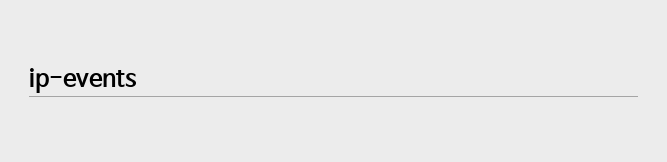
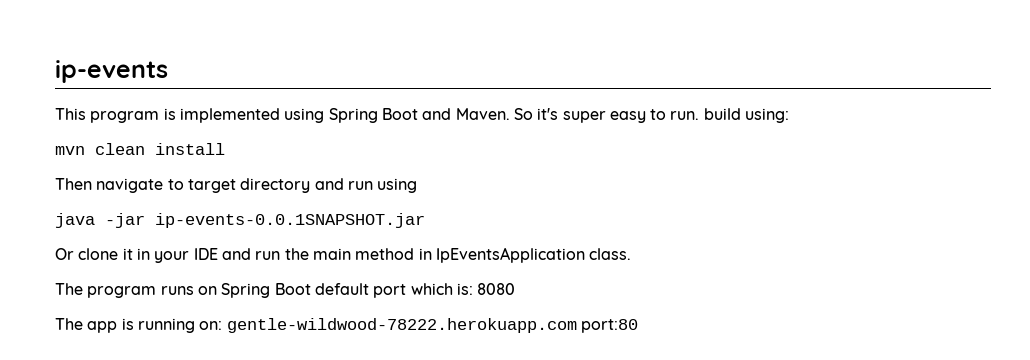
(137, 80) none -> [55,108,790,123] [55,143,225,155] [55,178,418,193] [55,213,425,228] [55,247,632,263] [55,283,516,298] [55,318,638,333] // This program is implemented using Spring Boot and Maven. So it's super easy to run. build using: // mvn clean install // Then navigate to target directory and run using // java -jar ip-events-0.0.1SNAPSHOT.jar // Or clone it in your IDE and run the main method in IpEventsApplication class. // The program runs on Spring Boot default port which is: 8080 // The app is running on: gentle-wildwood-78222.herokuapp.com port:80

